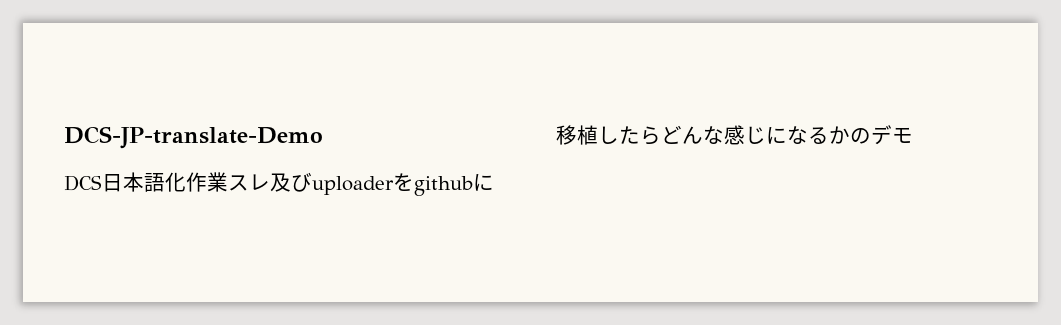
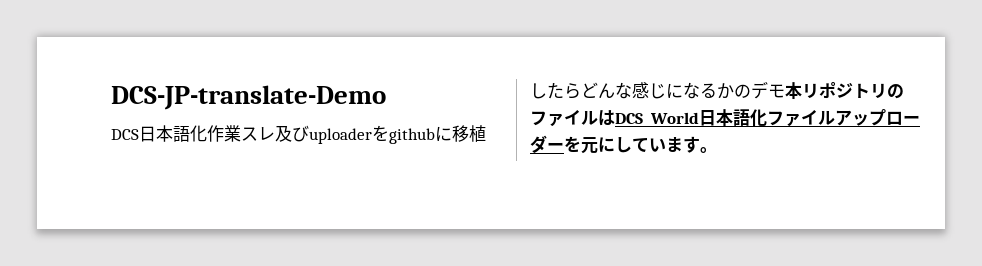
(913, 135) none -> [785,81,904,99] [530,109,920,127] [530,135,717,154] 本リポジトリのファイルはDCS World日本語化ファイルアップローダーを元にしています。

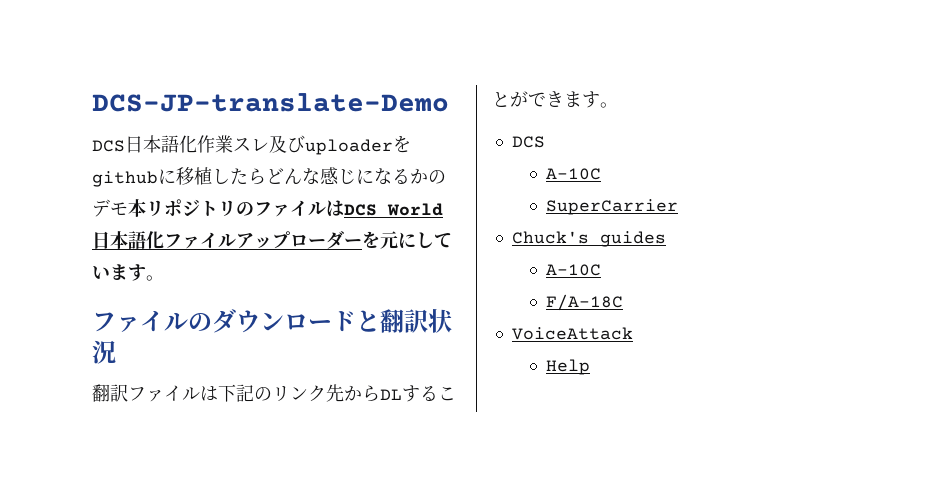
(717, 150) none -> [92,309,453,333] [92,340,116,364] [92,384,456,402] [492,91,618,108] [511,136,545,148] [546,168,602,180] [546,199,679,215] [511,231,666,247] [546,264,602,276] [546,294,624,311] [511,327,633,340] [546,359,591,375] // ファイルのダウンロードと翻訳状況 // 翻訳ファイルは下記のリンク先からDLすることができます。 // DCS // A-10C // SuperCarrier // Chuck's guides // A-10C // F/A-18C // VoiceAttack // Help

